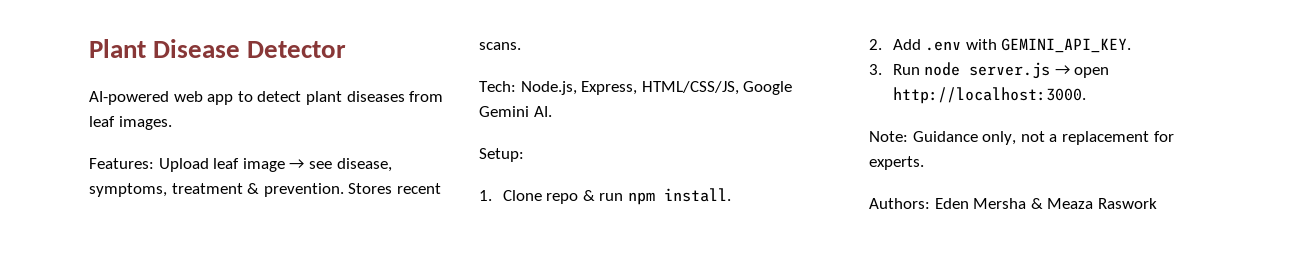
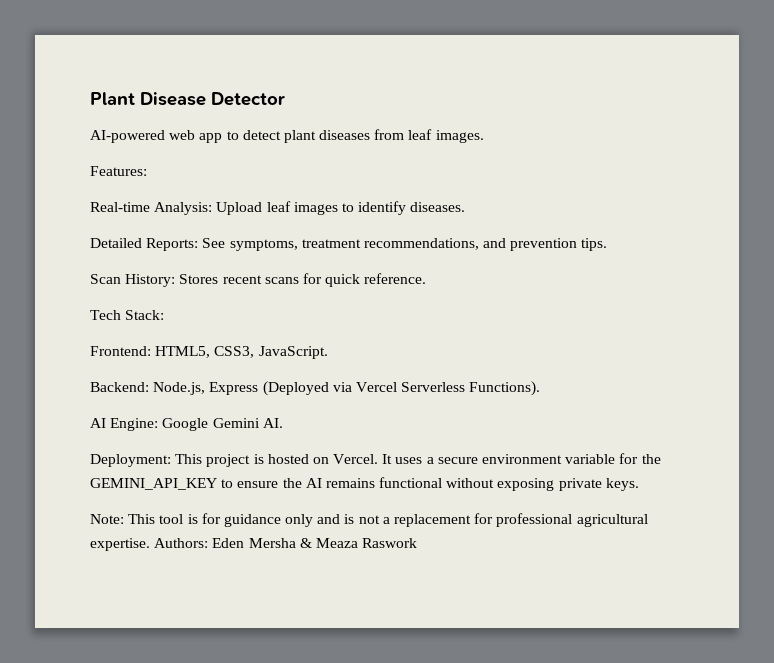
[158,158,392,172] [89,183,441,197] [479,42,521,50] [479,81,793,95] [479,106,552,117] [479,148,524,162] [479,188,732,205] [869,38,1132,53] [869,62,1110,79] [892,87,1086,104] [869,131,1017,145] Upload leaf image → see disease, symptoms, treatment & prevention. Stores recent scans. // Tech: Node.js, Express, HTML/CSS/JS, Google Gemini AI. // Setup: // 1. Clone repo & run npm install. // 2. Add .env with GEMINI_API_KEY. // 3. Run node server.js → open http://localhost:3000. // Note: Guidance only, -> [90,201,466,215] [90,238,608,251] [90,273,427,287] [90,310,165,320] [90,346,328,359] [90,381,541,396] [90,418,283,431] [90,453,661,467] [90,477,639,491] [90,513,355,527] // Real-time Analysis: Upload leaf images to identify diseases. // Detailed Reports: See symptoms, treatment recommendations, and prevention tips. // Scan History: Stores recent scans for quick reference. // Tech Stack: // Frontend: HTML5, CSS3, JavaScript. // Backend: Node.js, Express (Deployed via Vercel Serverless Functions). // AI Engine: Google Gemini AI. // Deployment: This project is hosted on Vercel. It uses a secure environment variable for the GEMINI_API_KEY to ensure the AI remains functional without exposing private keys. // Note: This tool is for guidance only and is
[869,156,924,170] experts. // -> [496,513,648,527] [90,538,150,551] professional agricultural expertise.

